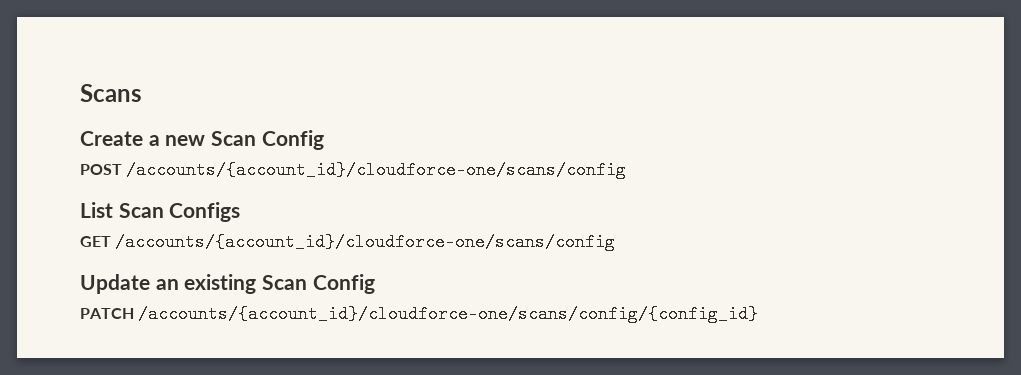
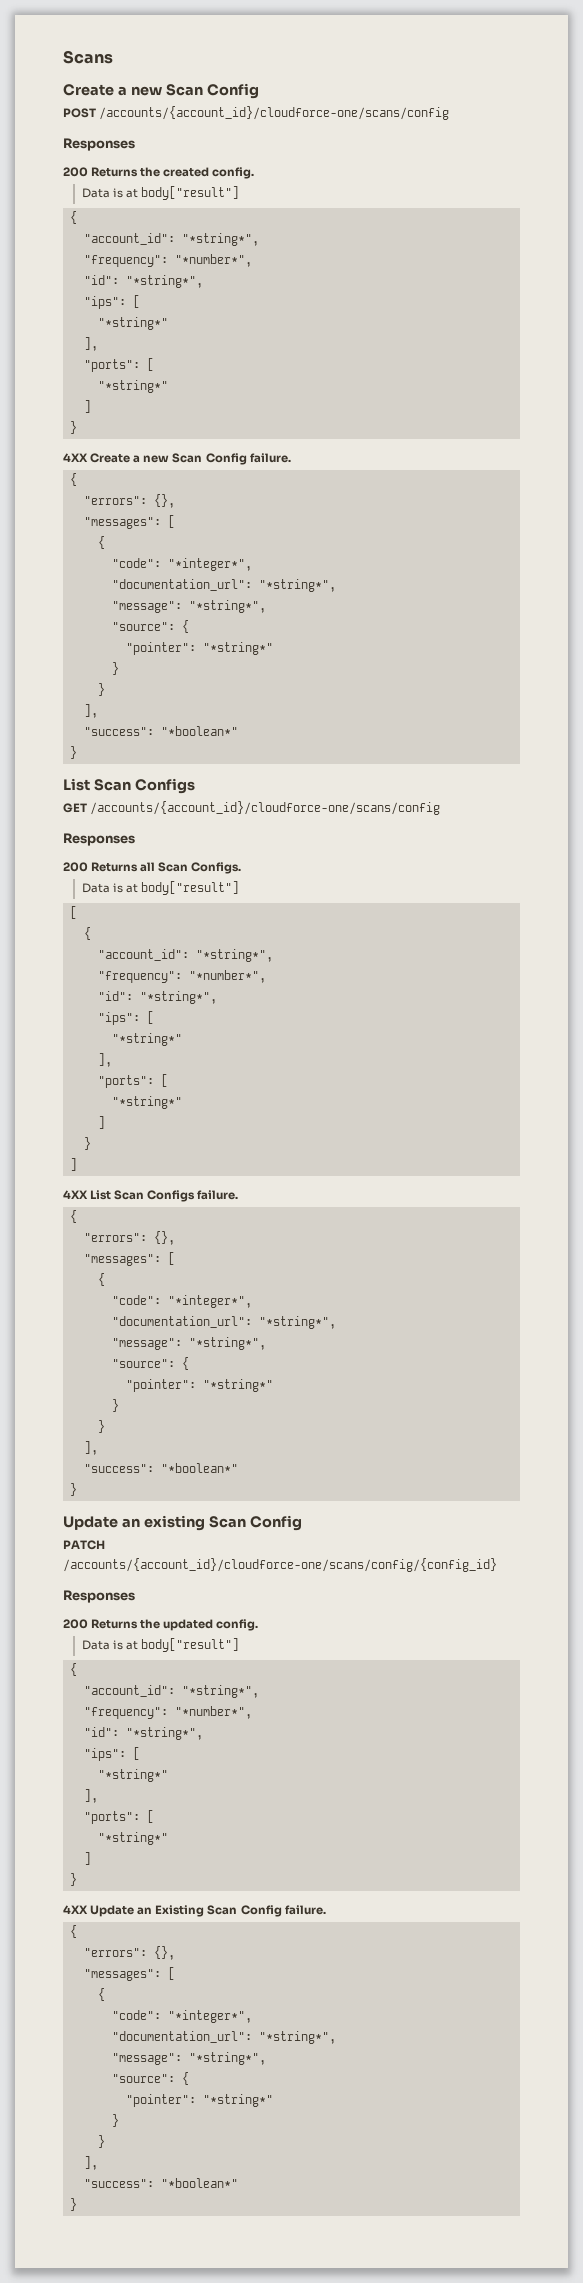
(627, 170) none -> [63,138,135,151] [63,167,255,179] [81,186,239,200] [69,211,77,224] [83,233,259,246] [83,254,252,267] [83,275,203,288] [83,295,140,309] [97,317,168,330] [83,337,98,351] [83,358,154,372] [97,380,168,393] [83,400,91,413] [69,421,77,434] [63,453,291,465] [69,473,77,486] [83,494,175,508] [83,515,175,529] [97,536,105,549] [111,558,252,571] [111,579,336,592] [111,600,266,613] [111,620,189,633] [125,642,273,655] [111,662,119,675] [97,683,105,696] [83,704,98,718] [83,726,238,736] [69,746,77,759] // Responses // 200 Returns the created config. // Data is at body["result"] // { // "account_id": "*string*", // "frequency": "*number*", // "id": "*string*", // "ips": [ // "*string*" // ], // "ports": [ // "*string*" // ] // } // 4XX Create a new Scan Config failure. // { // "errors": {}, // "messages": [ // { // "code": "*integer*", // "documentation_url": "*string*", // "message": "*string*", // "source": { // "pointer": "*string*" // } // } // ], // "success": "*boolean*" // }
(616, 242) none -> [63,833,135,846] [63,862,242,874] [81,881,239,895] [69,906,77,919] [83,927,91,940] [97,949,273,962] [97,970,266,983] [97,991,217,1004] [97,1011,154,1025] [111,1033,182,1046] [97,1053,112,1067] [97,1074,168,1088] [111,1096,182,1109] [97,1116,105,1129] [83,1137,91,1150] [69,1158,77,1171] [63,1190,239,1202] [69,1210,77,1223] [83,1231,175,1245] [83,1252,175,1266] [97,1273,105,1286] [111,1295,252,1308] [111,1316,336,1329] [111,1337,266,1350] [111,1357,189,1370] [125,1379,273,1392] [111,1399,119,1412] [97,1420,105,1433] [83,1441,98,1455] [83,1463,238,1473] [69,1483,77,1496] // Responses // 200 Returns all Scan Configs. // Data is at body["result"] // [ // { // "account_id": "*string*", // "frequency": "*number*", // "id": "*string*", // "ips": [ // "*string*" // ], // "ports": [ // "*string*" // ] // } // ] // 4XX List Scan Configs failure. // { // "errors": {}, // "messages": [ // { // "code": "*integer*", // "documentation_url": "*string*", // "message": "*string*", // "source": { // "pointer": "*string*" // } // } // ], // "success": "*boolean*" // }
(759, 314) none -> [63,1590,135,1603] [63,1619,259,1631] [81,1638,239,1652] [69,1663,77,1676] [83,1685,259,1698] [83,1706,252,1719] [83,1727,203,1740] [83,1747,140,1761] [97,1769,168,1782] [83,1789,98,1803] [83,1810,154,1824] [97,1832,168,1845] [83,1852,91,1865] [69,1873,77,1886] [63,1905,326,1917] [69,1925,77,1938] [83,1946,175,1960] [83,1967,175,1981] [97,1988,105,2001] [111,2010,252,2023] [111,2031,336,2044] [111,2052,266,2065] [111,2072,189,2085] [125,2094,273,2107] [111,2114,119,2127] [97,2135,105,2148] [83,2156,98,2170] [83,2178,238,2188] [69,2198,77,2211] // Responses // 200 Returns the updated config. // Data is at body["result"] // { // "account_id": "*string*", // "frequency": "*number*", // "id": "*string*", // "ips": [ // "*string*" // ], // "ports": [ // "*string*" // ] // } // 4XX Update an Existing Scan Config failure. // { // "errors": {}, // "messages": [ // { // "code": "*integer*", // "documentation_url": "*string*", // "message": "*string*", // "source": { // "pointer": "*string*" // } // } // ], // "success": "*boolean*" // }

